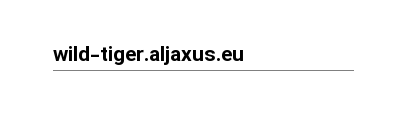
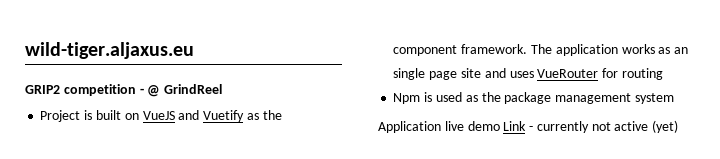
(244, 55) none -> [25,84,223,97] [40,110,282,122] [393,44,689,56] [393,68,663,80] [393,92,674,104] [378,120,679,133] // GRIP2 competition - @ GrindReel // Project is built on VueJS and Vuetify as the component framework. The application works as an single page site and uses VueRouter for routing // Npm is used as the package management system // Application live demo Link - currently not active (yet)

